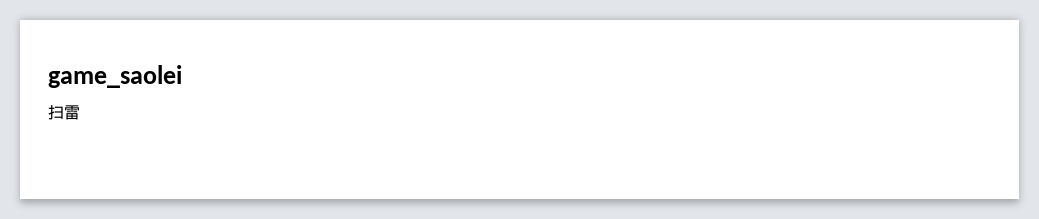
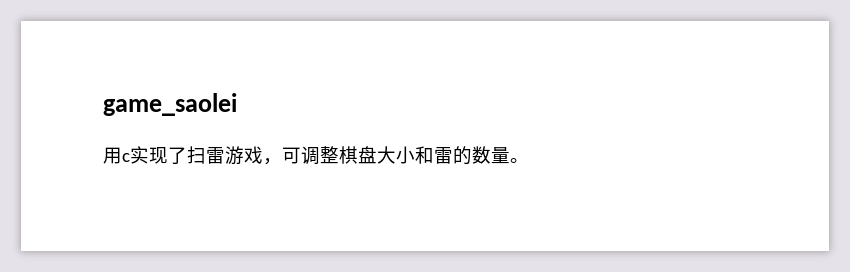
[48,105,80,120] 扫雷 -> [103,146,529,165] 用c实现了扫雷游戏，可调整棋盘大小和雷的数量。

